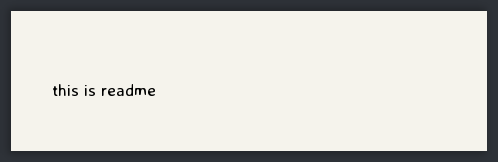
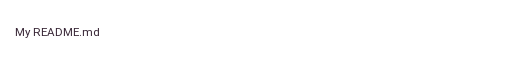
[52,84,156,96] this is readme -> [15,28,101,38] My README.md

